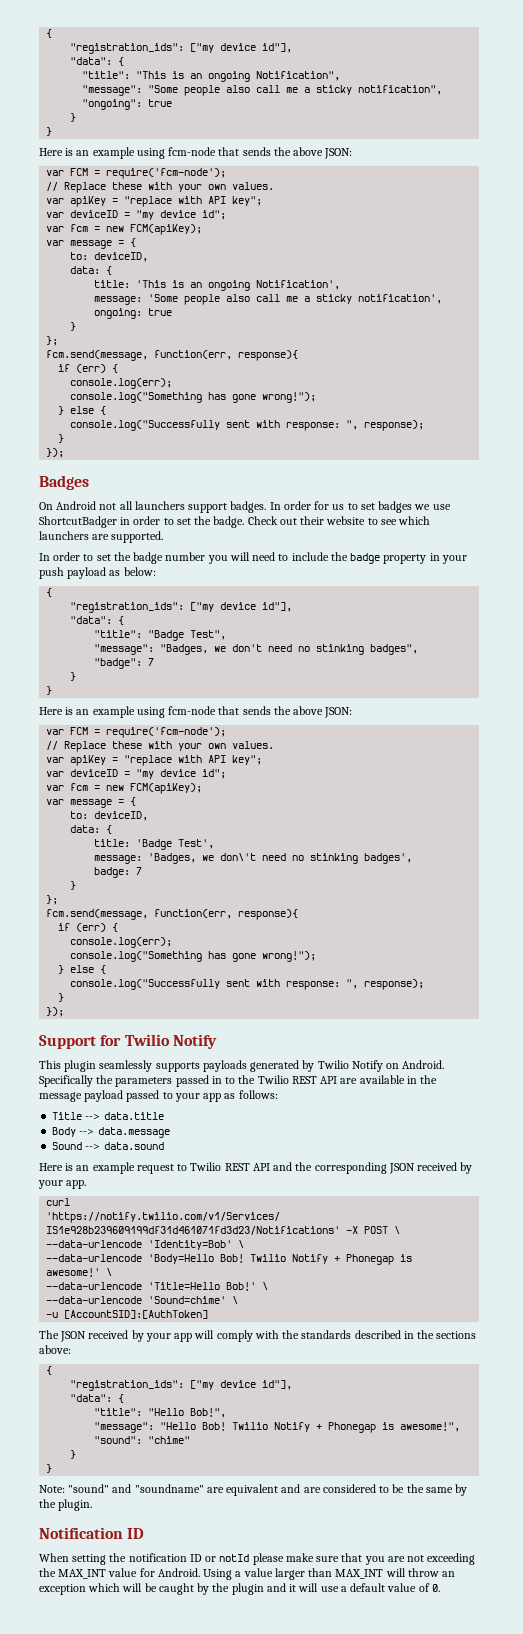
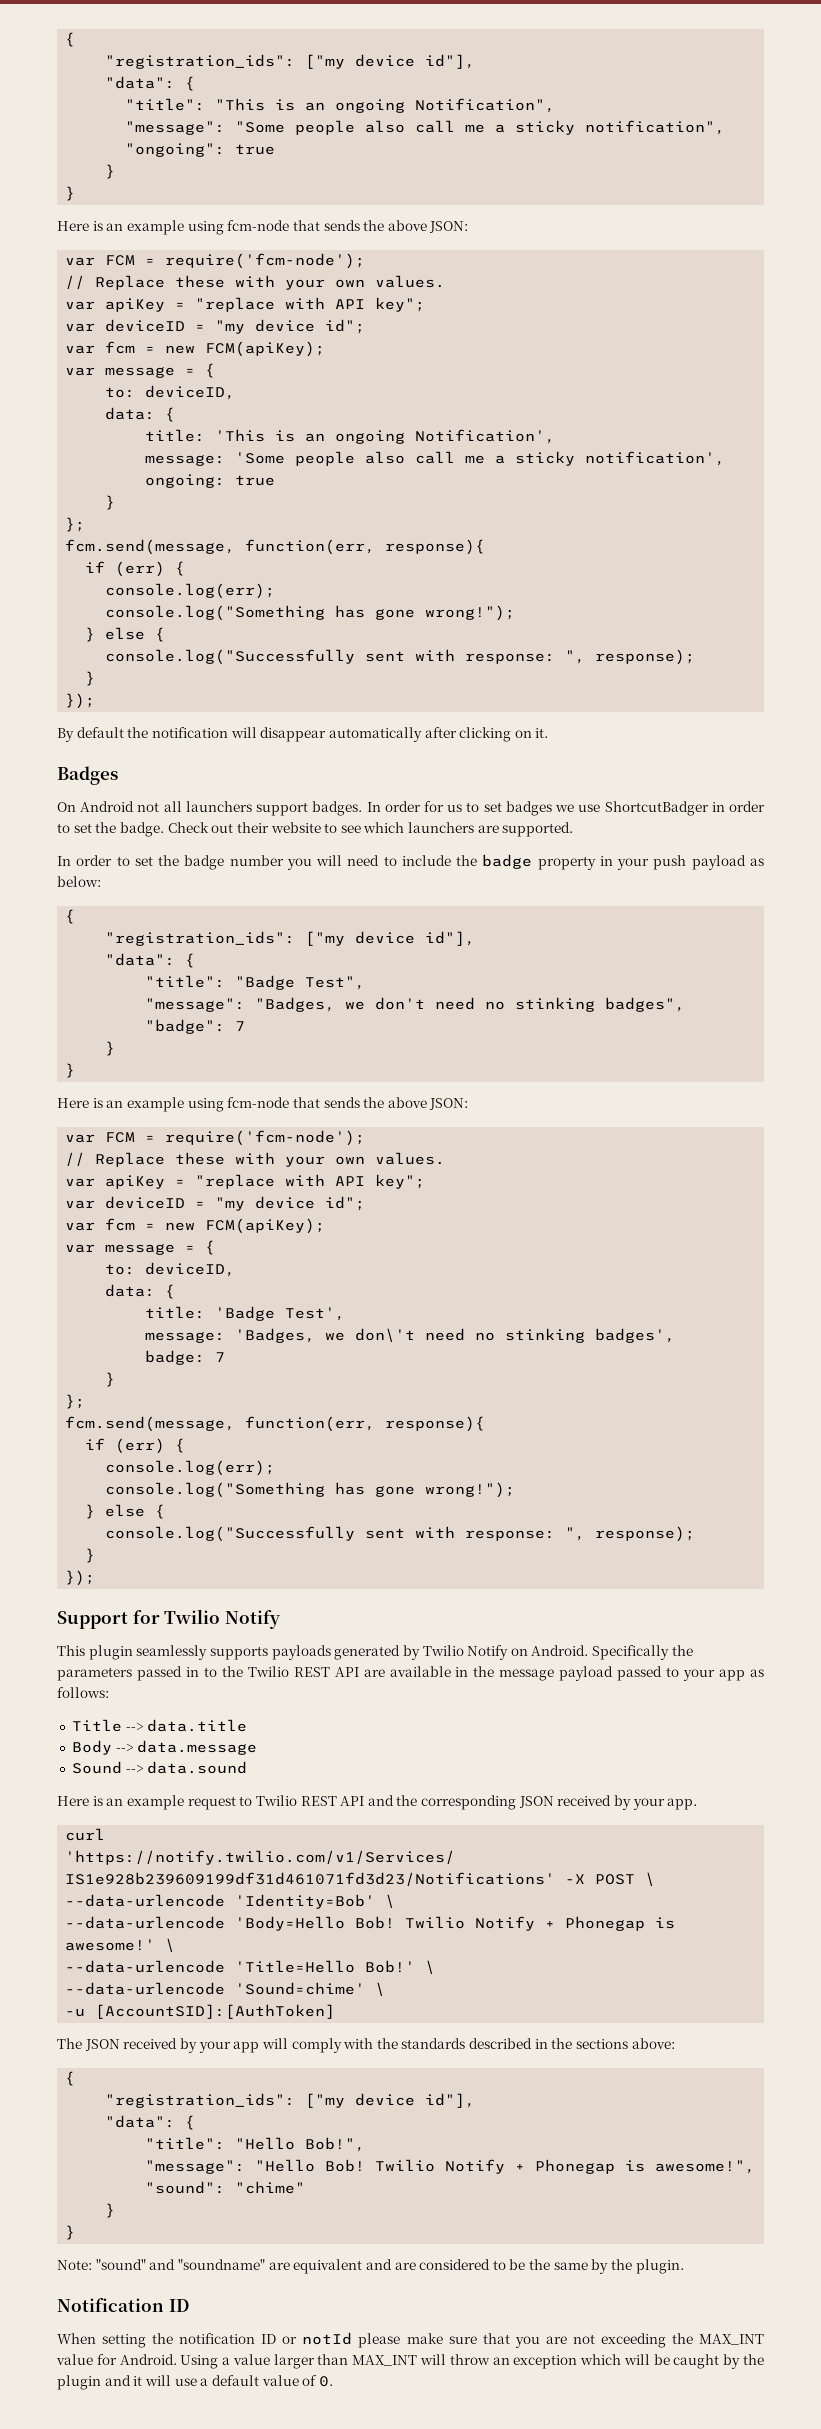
(65, 453) none -> [57,727,549,742] // By default the notification will disappear automatically after clicking on it.

